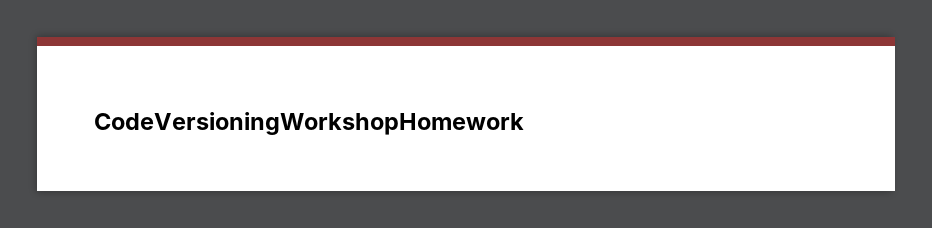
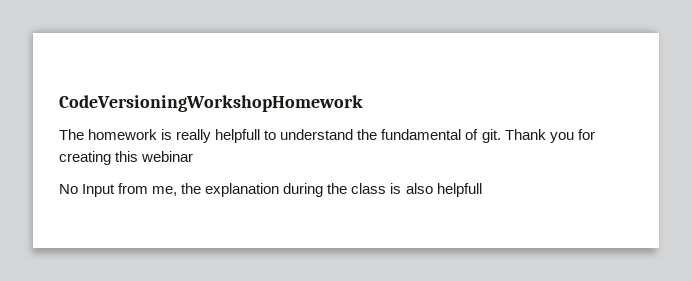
(524, 123) none -> [59,129,595,143] [59,151,194,165] [59,183,482,197] // The homework is really helpfull to understand the fundamental of git. Thank you for creating this webinar // No Input from me, the explanation during the class is also helpfull

